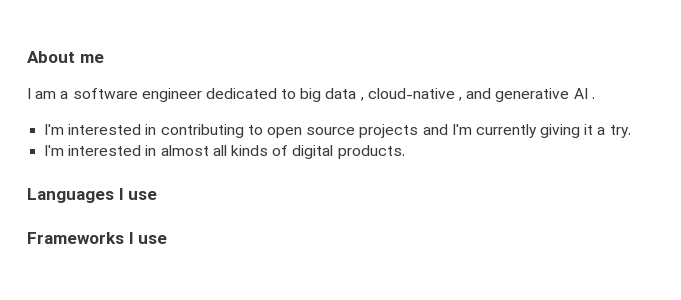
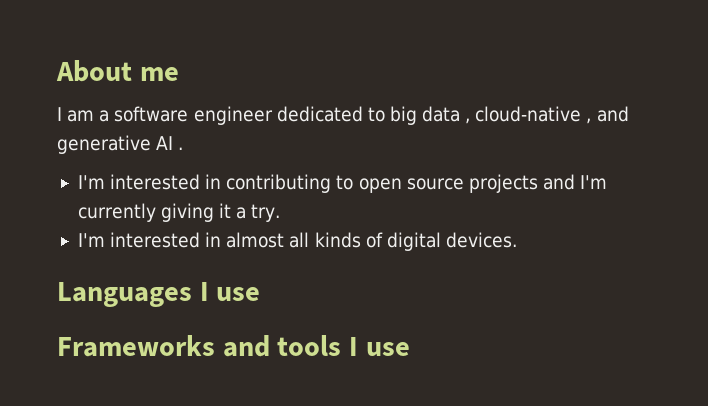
[337,145,405,159] products. -> [445,232,517,248] devices.
(124, 238) none -> [222,335,342,357] and tools

